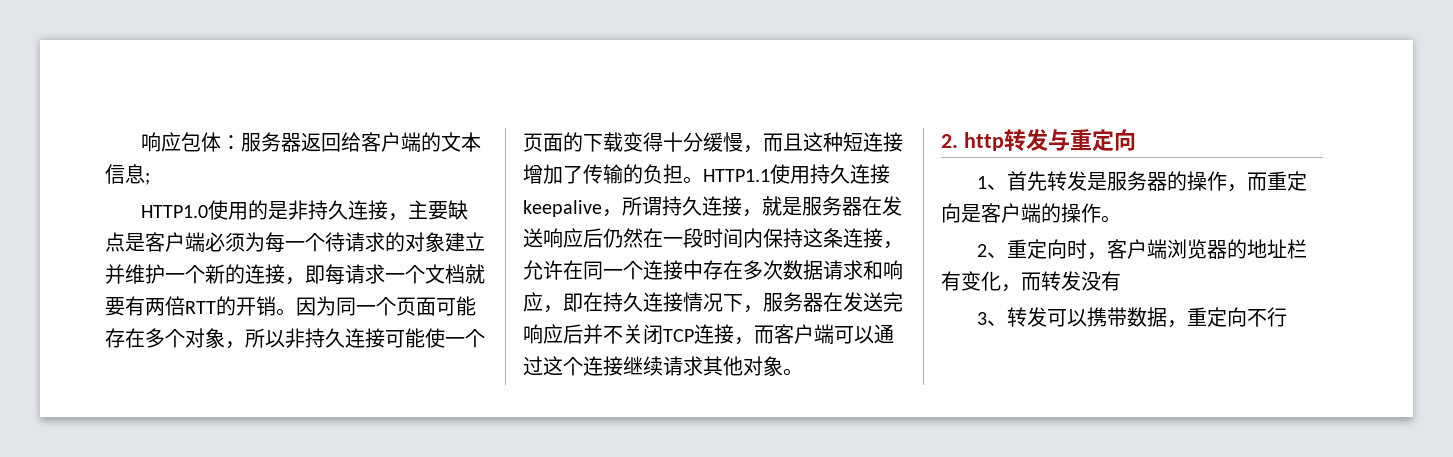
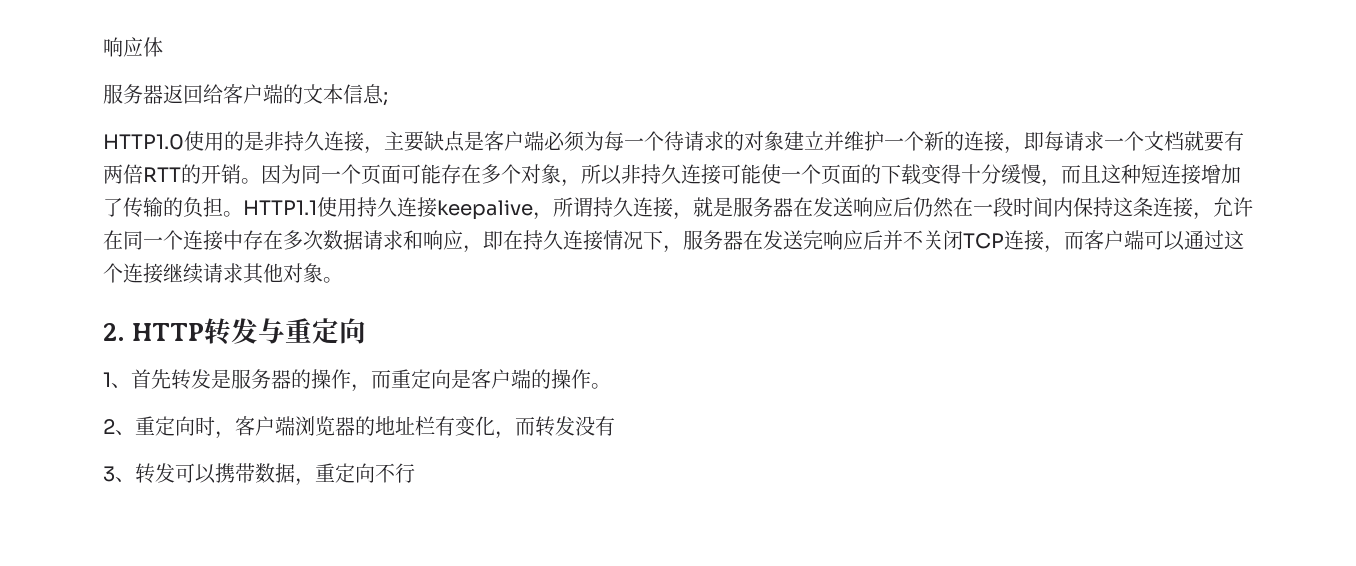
[140,132,201,152] 响应包 -> [103,37,143,57] 响应
[220,135,241,150] ： -> (163, 47) //
[963,132,1004,151] http -> [132,323,205,341] HTTP

